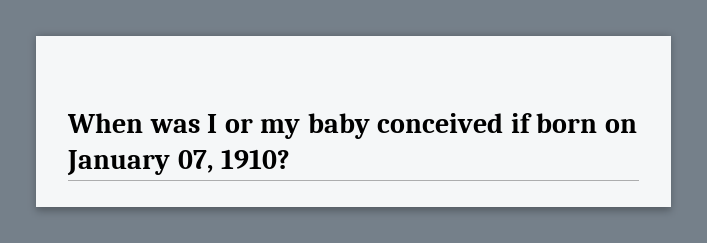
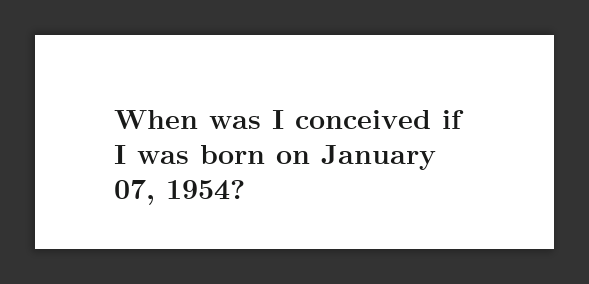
[224,113,532,139] or my baby conceived if -> [295,110,464,129] [114,145,189,164] conceived if I was
[221,149,291,169] 1910? -> [166,180,245,200] 1954?

